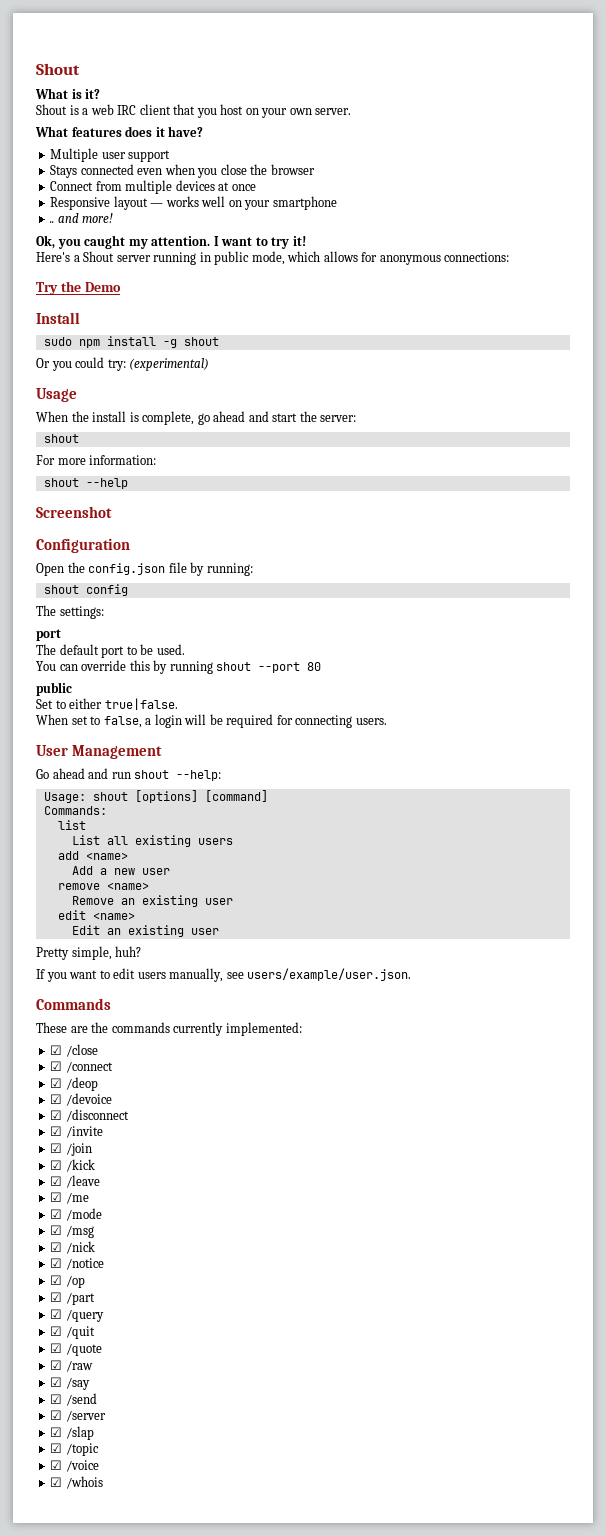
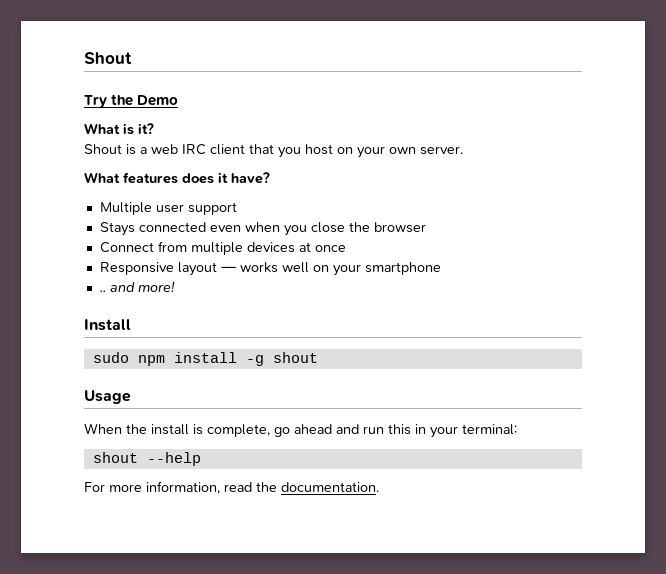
[36,63,80,75] Shout -> [84,52,132,64] [84,94,179,108] Shout // Try the Demo
[36,235,306,249] [36,251,510,265] [36,281,121,295] // Ok, you caught my attention. I want to try it! // Here's a Shout server running in public mode, which allows for anonymous connections: // Try the Demo -> (175, 286) none
[36,357,210,371] // Or you could try: (experimental) -> (318, 357) none
[272,411,357,422] [43,434,79,443] [36,455,157,465] [43,478,128,489] [36,506,112,518] [36,538,130,553] [36,562,253,576] [43,584,128,596] [36,605,104,619] [36,629,61,641] [36,644,185,658] [36,660,322,674] [36,682,72,696] [36,698,178,710] [36,714,387,728] [36,745,163,759] [36,768,222,781] [43,790,268,803] [43,806,107,815] [57,820,86,830] [71,835,233,847] [57,851,128,860] [71,866,170,875] [57,882,149,890] [71,895,233,907] [57,910,135,920] [71,925,219,937] [36,946,142,960] [36,968,412,982] [36,998,111,1010] [36,1022,302,1036] [50,1044,98,1057] [50,1061,113,1073] [50,1077,98,1091] [50,1093,112,1106] [50,1109,129,1122] [50,1126,103,1138] [50,1143,92,1156] [50,1159,95,1172] [50,1175,100,1188] [50,1192,89,1204] [50,1208,102,1221] [50,1225,94,1238] [50,1241,95,1254] [50,1258,104,1270] [50,1275,85,1288] [50,1292,95,1305] [50,1309,104,1322] [50,1326,95,1339] [50,1343,102,1356] [50,1360,93,1372] [50,1377,90,1390] [50,1393,97,1406] [50,1410,106,1422] [50,1426,94,1440] [50,1443,99,1456] [50,1460,99,1472] [50,1476,103,1489] start the server: // shout // For more information: // shout --help // Screenshot // Configuration // Open the config.json file by running: // shout config // The settings: // port // The default port to be used. // You can override this by running shout --port 80 // public // Set to either true|false. // When set to false, a login will be required for connecting users. // User Management // Go ahead and run shout --help: // Usage: shout [options] [command] // Commands: // list // List all existing users // add <name> // Add a new user // remove <name> // Remove an existing user // edit <name> // Edit an existing user // Pretty simple, huh? // If you want to edit users manually, see users/example/user.json. // Commands // These are the commands currently implemented: // ☑ /close // ☑ /connect // ☑ /deop // ☑ /devoice // ☑ /disconnect // ☑ /invite // ☑ /join // ☑ /kick // ☑ /leave // ☑ /me // ☑ /mode // ☑ /msg // ☑ /nick // ☑ /notice // ☑ /op // ☑ /part // ☑ /query // ☑ /quit // ☑ /quote // ☑ /raw // ☑ /say // ☑ /send // ☑ /server // ☑ /slap // ☑ /topic // ☑ /voice // ☑ /whois -> [363,424,517,438] [92,452,201,466] [84,481,379,494] run this in your terminal: // shout --help // For more information, read the documentation.

